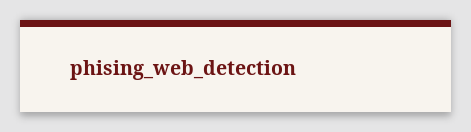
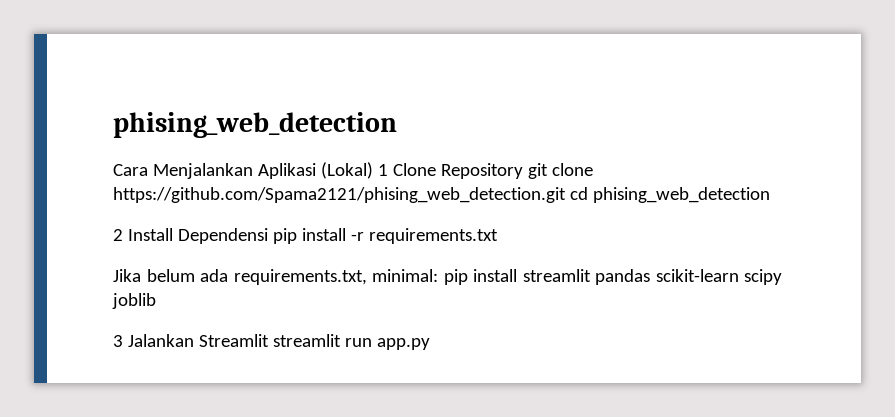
[70,60,296,80] phising_web_detection -> [113,112,397,138] [113,162,593,179] [113,187,770,203] [113,228,498,244] [113,269,782,285] [112,293,156,309] [113,334,430,350] phising_web_detection // Cara Menjalankan Aplikasi (Lokal) 1 Clone Repository git clone https://github.com/Spama2121/phising_web_detection.git cd phising_web_detection // 2 Install Dependensi pip install -r requirements.txt // Jika belum ada requirements.txt, minimal: pip install streamlit pandas scikit-learn scipy joblib // 3 Jalankan Streamlit streamlit run app.py

